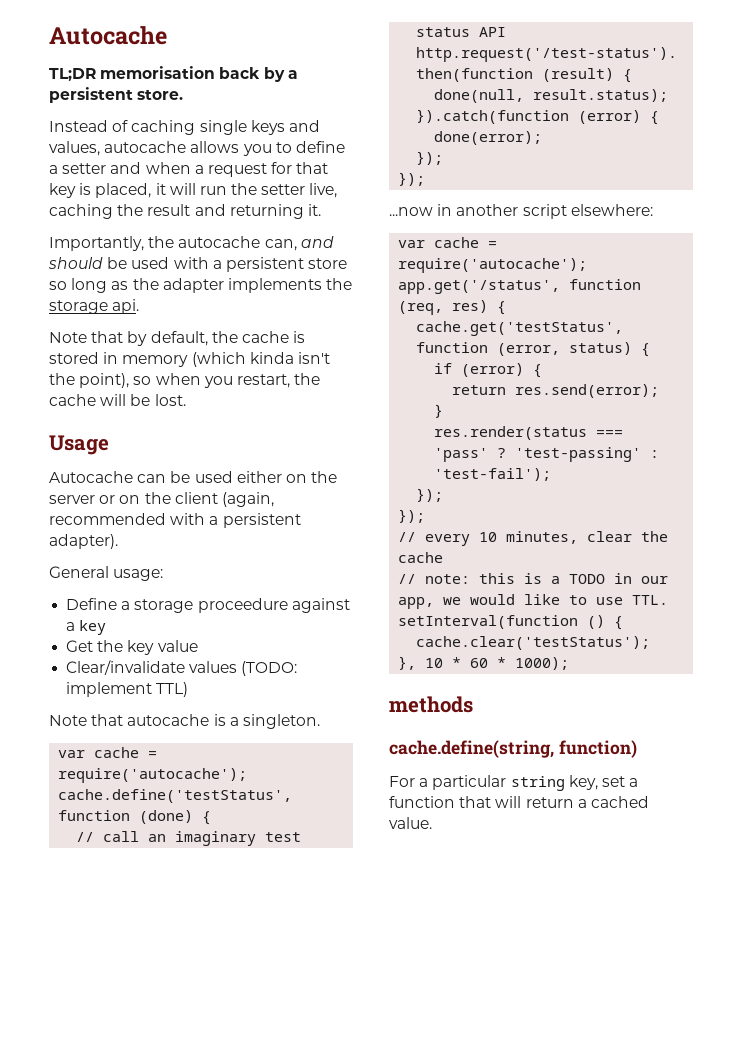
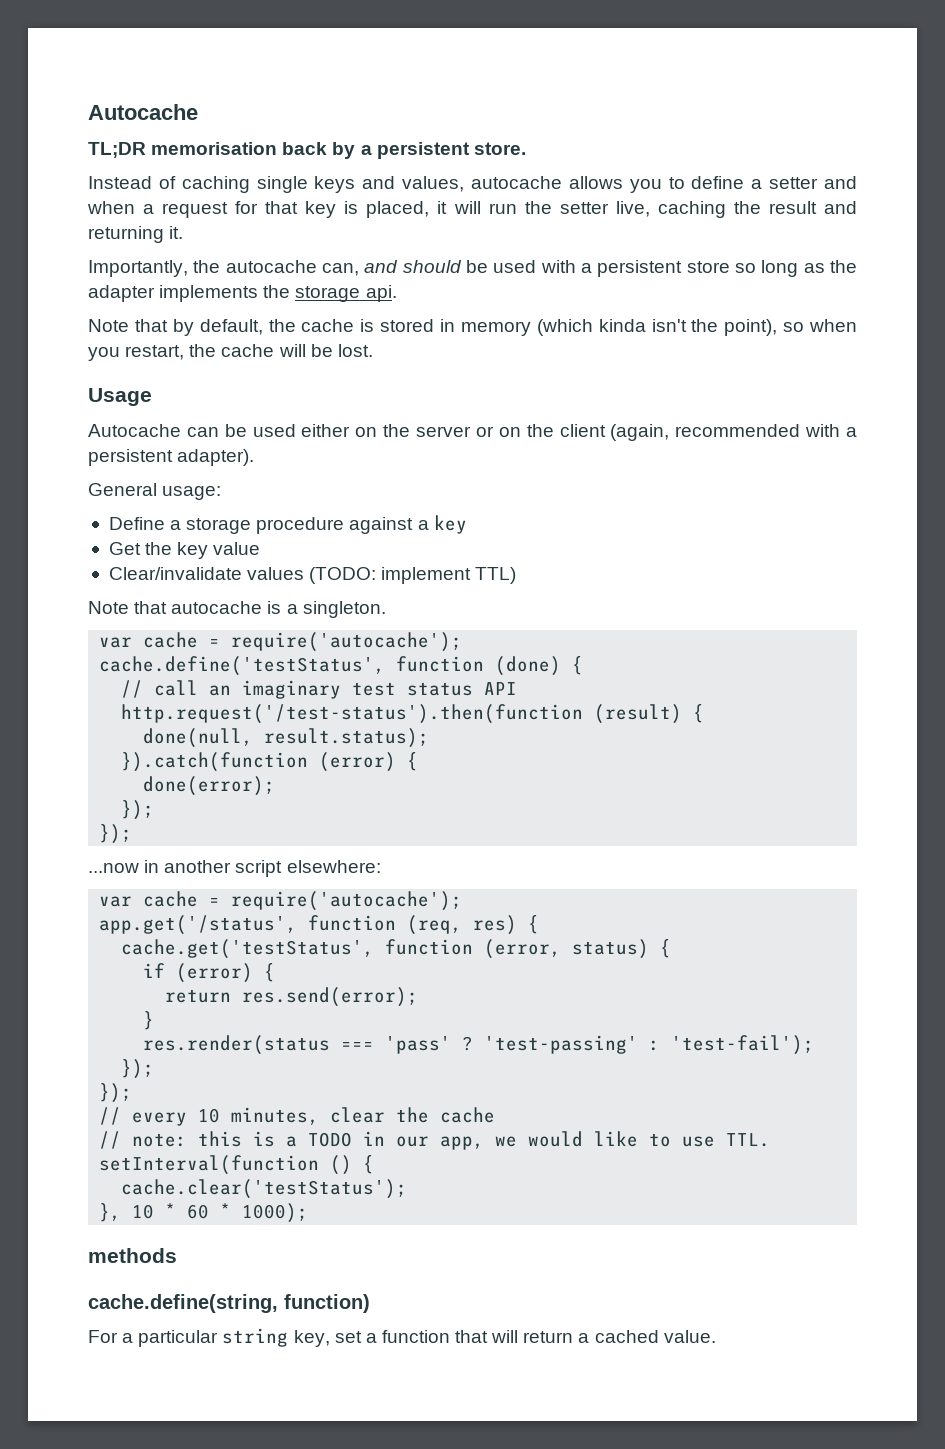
[197,598,288,613] proceedure -> [256,517,345,534] procedure

